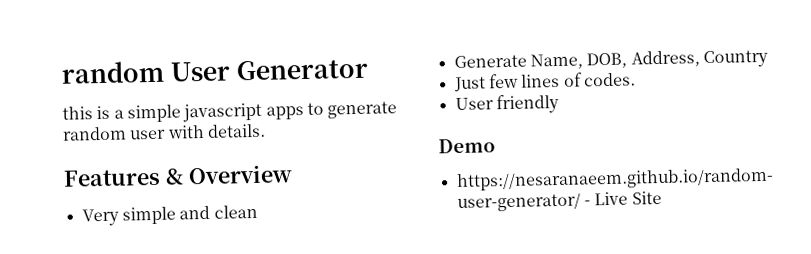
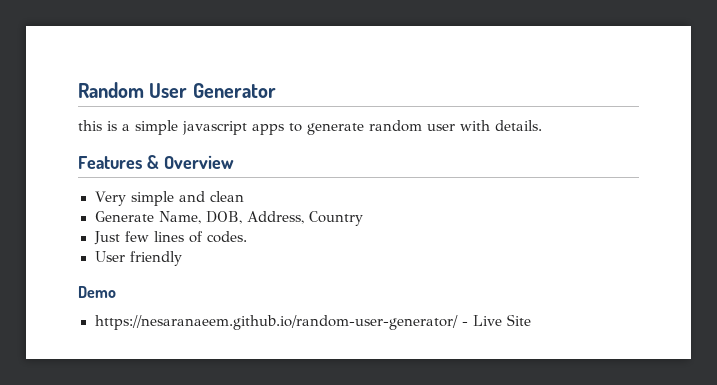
[61,60,165,84] random -> [78,82,144,98] Random

